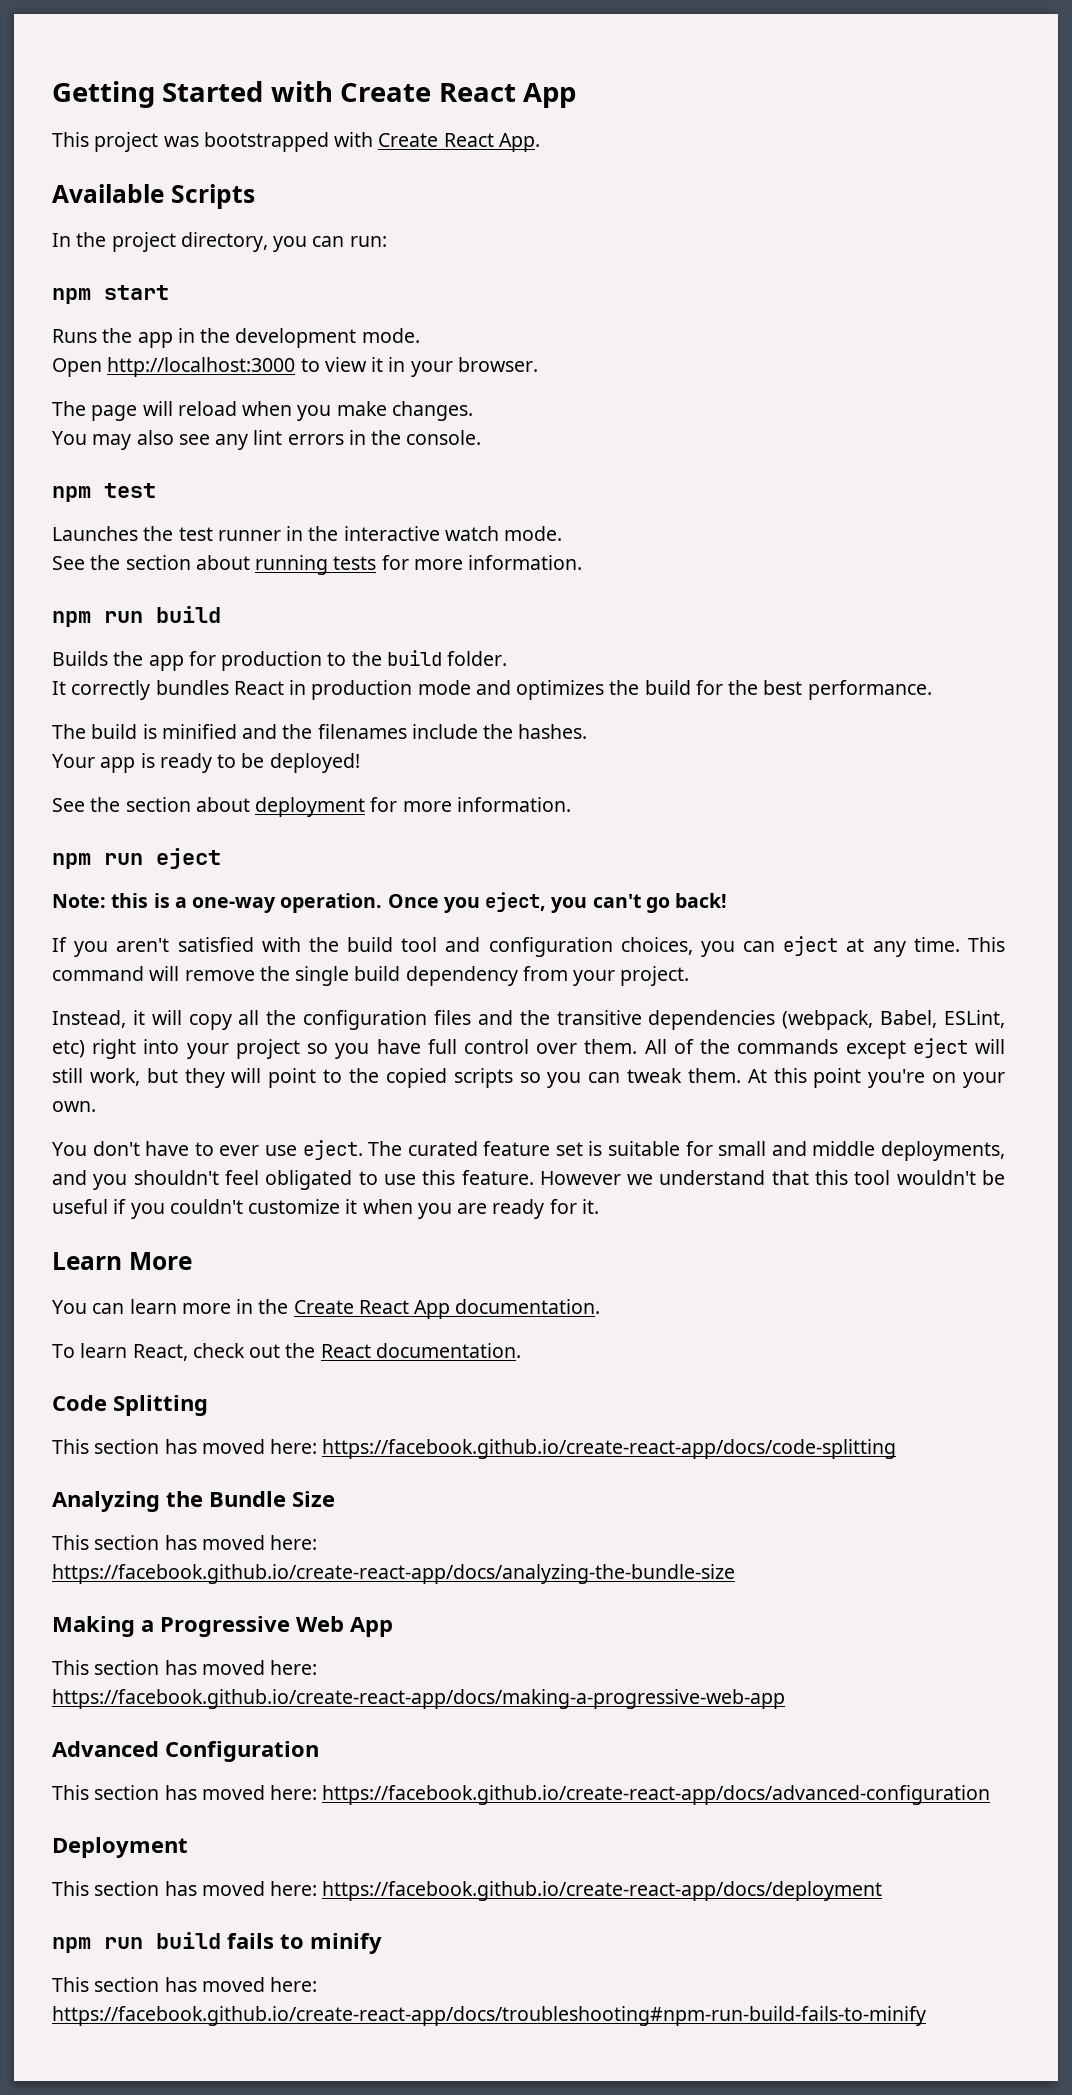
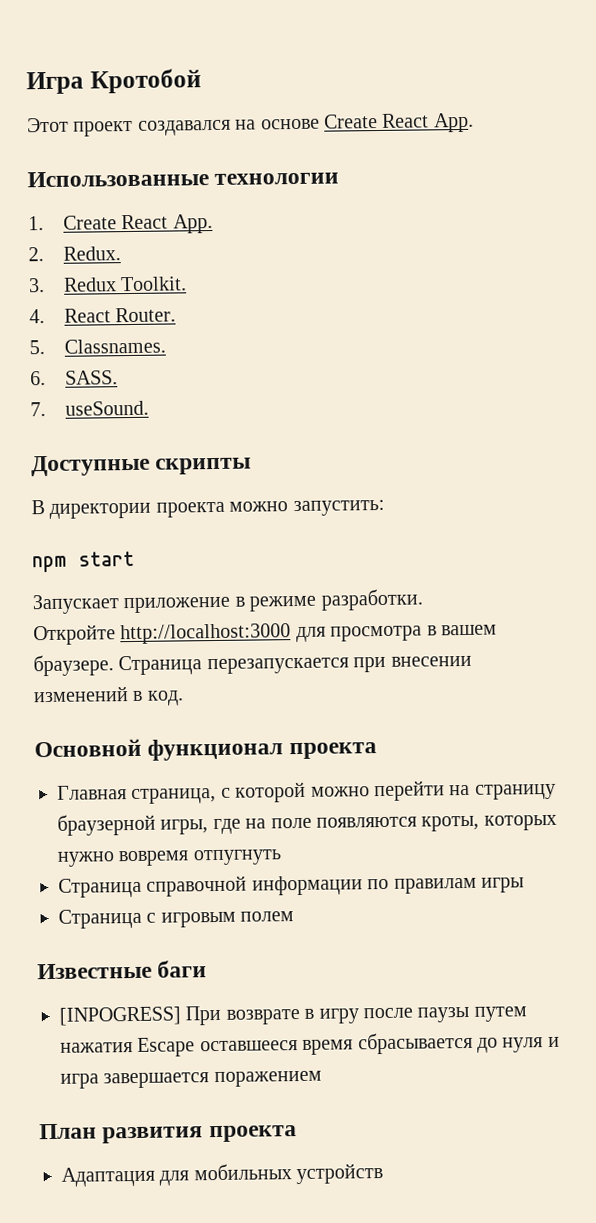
[52,81,577,108] [52,132,540,152] [52,184,255,209] [52,232,387,252] [52,285,169,304] [52,328,420,348] [52,357,538,377] [52,401,473,421] [52,430,482,450] [52,483,156,502] [52,526,563,541] [52,555,583,575] [52,606,221,627] [52,650,508,671] [52,680,932,700] [52,724,588,739] [52,753,360,773] [52,797,571,817] [52,848,221,869] [52,892,728,913] [52,936,1005,957] [52,966,690,986] [52,1010,1005,1030] [52,1038,1005,1059] [52,1068,1006,1088] [52,1101,96,1112] [52,1140,1006,1161] [52,1170,1005,1190] [52,1199,599,1219] [52,1252,192,1270] [52,1299,601,1319] [52,1343,521,1361] [52,1395,208,1416] [52,1439,897,1459] [52,1491,335,1512] [52,1535,318,1550] [52,1564,735,1584] [52,1616,393,1637] [52,1660,318,1675] [52,1689,785,1709] [52,1741,319,1762] [52,1785,991,1805] [52,1837,188,1858] [52,1881,883,1901] [52,1932,382,1954] [52,1977,318,1992] [52,2006,926,2026] Getting Started with Create React App // This project was bootstrapped with Create React App. // Available Scripts // In the project directory, you can run: // npm start // Runs the app in the development mode. // Open http://localhost:3000 to view it in your browser. // The page will reload when you make changes. // You may also see any lint errors in the console. // npm test // Launches the test runner in the interactive watch mode. // See the section about running tests for more information. // npm run build // Builds the app for production to the build folder. // It correctly bundles React in production mode and optimizes the build for the best performance. // The build is minified and the filenames include the hashes. // Your app is ready to be deployed! // See the section about deployment for more information. // npm run eject // Note: this is a one-way operation. Once you eject, you can't go back! // If you aren't satisfied with the build tool and configuration choices, you can eject at any time. This command will remove the single build dependency from your project. // Instead, it will copy all the configuration files and the transitive dependencies (webpack, Babel, ESLint, etc) right into your project so you have full control over them. All of the commands except eject will still work, but they will point to the copied scripts so you can tweak them. At this point you're on your own. // You don't have to ever use eject. The curated feature set is suitable for small and middle deployments, and you shouldn't feel obligated to use this feature. However we understand that this tool wouldn't be useful if you couldn't customize it when you are ready for it. // Learn More // You can learn more in the Create React App documentation. // To learn React, check out the React documentation. // Code Splitting // This section has moved here: https://facebook.github.io/create-react-app/docs/code-splitting // Analyzing the Bundle Size // This section has moved here: https://facebook.github.io/create-react-app/docs/analyzing-the-bundle-size // Making a Progressive Web App // This section has moved here: https://facebook.github.io/create-react-app/docs/making-a-progressive-web-app // Advanced Configuration // This section has moved here: https://facebook.github.io/create-react-app/docs/advanced-configuration // Deployment // This section has moved here: https://facebook.github.io/create-react-app/docs/deployment // npm run build fails to minify // This section has moved here: https://facebook.github.io/create-react-app/docs/troubleshooting#npm-run-build-fails-to-minify -> [26,68,201,95] [27,112,474,137] [27,170,340,188] [28,214,213,234] [28,246,121,262] [28,276,188,293] [29,307,177,324] [29,338,166,355] [30,370,118,386] [30,400,149,417] [31,454,252,477] [31,499,385,519] [32,550,135,573] [32,588,423,615] [33,623,497,646] [33,654,472,677] [33,686,184,706] [34,738,377,761] [57,780,556,805] [57,813,557,836] [57,849,282,867] [58,875,524,898] [58,908,295,929] [37,960,208,980] [59,1005,527,1026] [60,1031,560,1057] [60,1070,322,1089] [39,1123,297,1144] [61,1163,384,1187] Игра Кротобой // Этот проект создавался на основе Create React App. // Использованные технологии // 1. Create React App. // 2. Redux. // 3. Redux Toolkit. // 4. React Router. // 5. Classnames. // 6. SASS. // 7. useSound. // Доступные скрипты // В директории проекта можно запустить: // npm start // Запускает приложение в режиме разработки. // Откройте http://localhost:3000 для просмотра в вашем браузере. Страница перезапускается при внесении изменений в код. // Основной функционал проекта // Главная страница, с которой можно перейти на страницу браузерной игры, где на поле появляются кроты, которых нужно вовремя отпугнуть // Страница справочной информации по правилам игры // Страница с игровым полем // Известные баги // [INPOGRESS] При возврате в игру после паузы путем нажатия Escape оставшееся время сбрасывается до нуля и игра завершается поражением // План развития проекта // Адаптация для мобильных устройств

